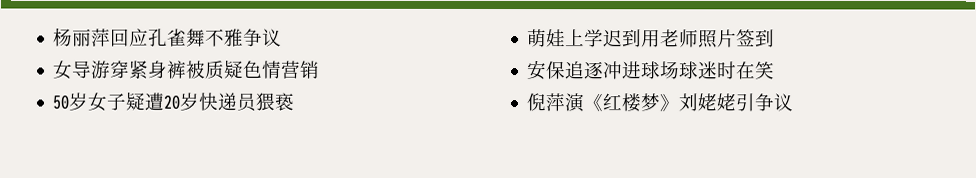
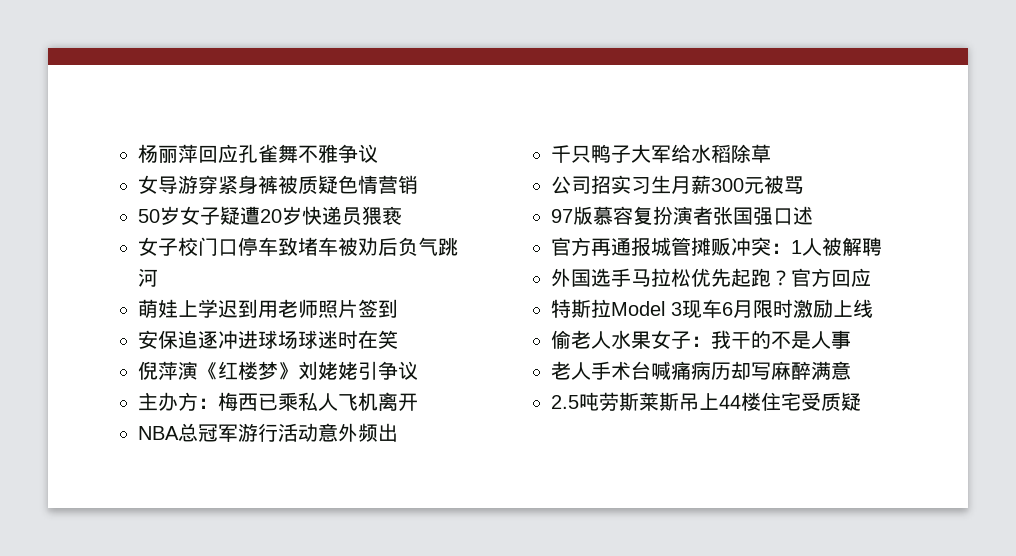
(295, 101) none -> [138,237,458,257] [138,268,158,287] // 女子校门口停车致堵车被劝后负气跳河
(794, 102) none -> [138,392,418,411] [138,423,398,442] [551,144,771,163] [551,175,804,194] [551,206,813,225] [551,237,882,256] [551,268,871,287] [551,299,873,319] [551,330,851,349] [551,361,851,380] [551,392,861,411] // 主办方：梅西已乘私人飞机离开 // NBA总冠军游行活动意外频出 // 千只鸭子大军给水稻除草 // 公司招实习生月薪300元被骂 // 97版慕容复扮演者张国强口述 // 官方再通报城管摊贩冲突：1人被解聘 // 外国选手马拉松优先起跑？官方回应 // 特斯拉Model 3现车6月限时激励上线 // 偷老人水果女子：我干的不是人事 // 老人手术台喊痛病历却写麻醉满意 // 2.5吨劳斯莱斯吊上44楼住宅受质疑

